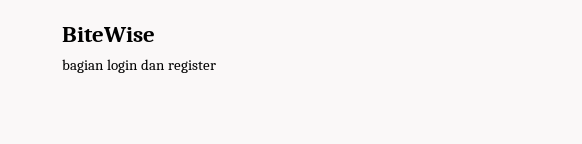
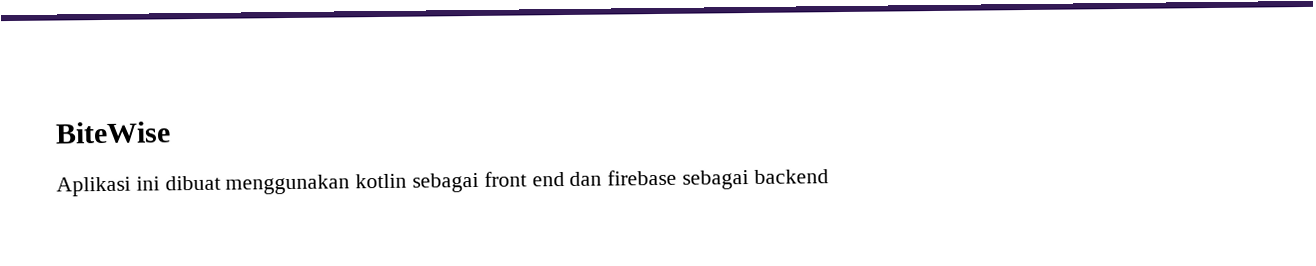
[62,59,216,73] bagian login dan register -> [56,169,829,197] Aplikasi ini dibuat menggunakan kotlin sebagai front end dan firebase sebagai backend

